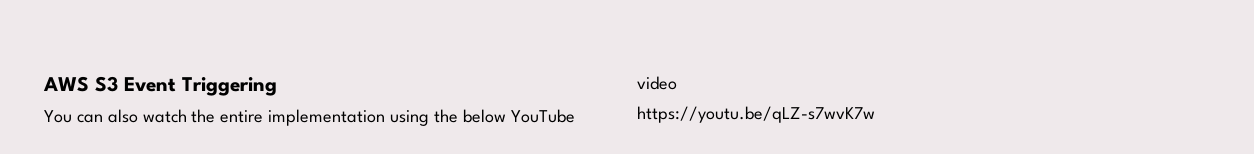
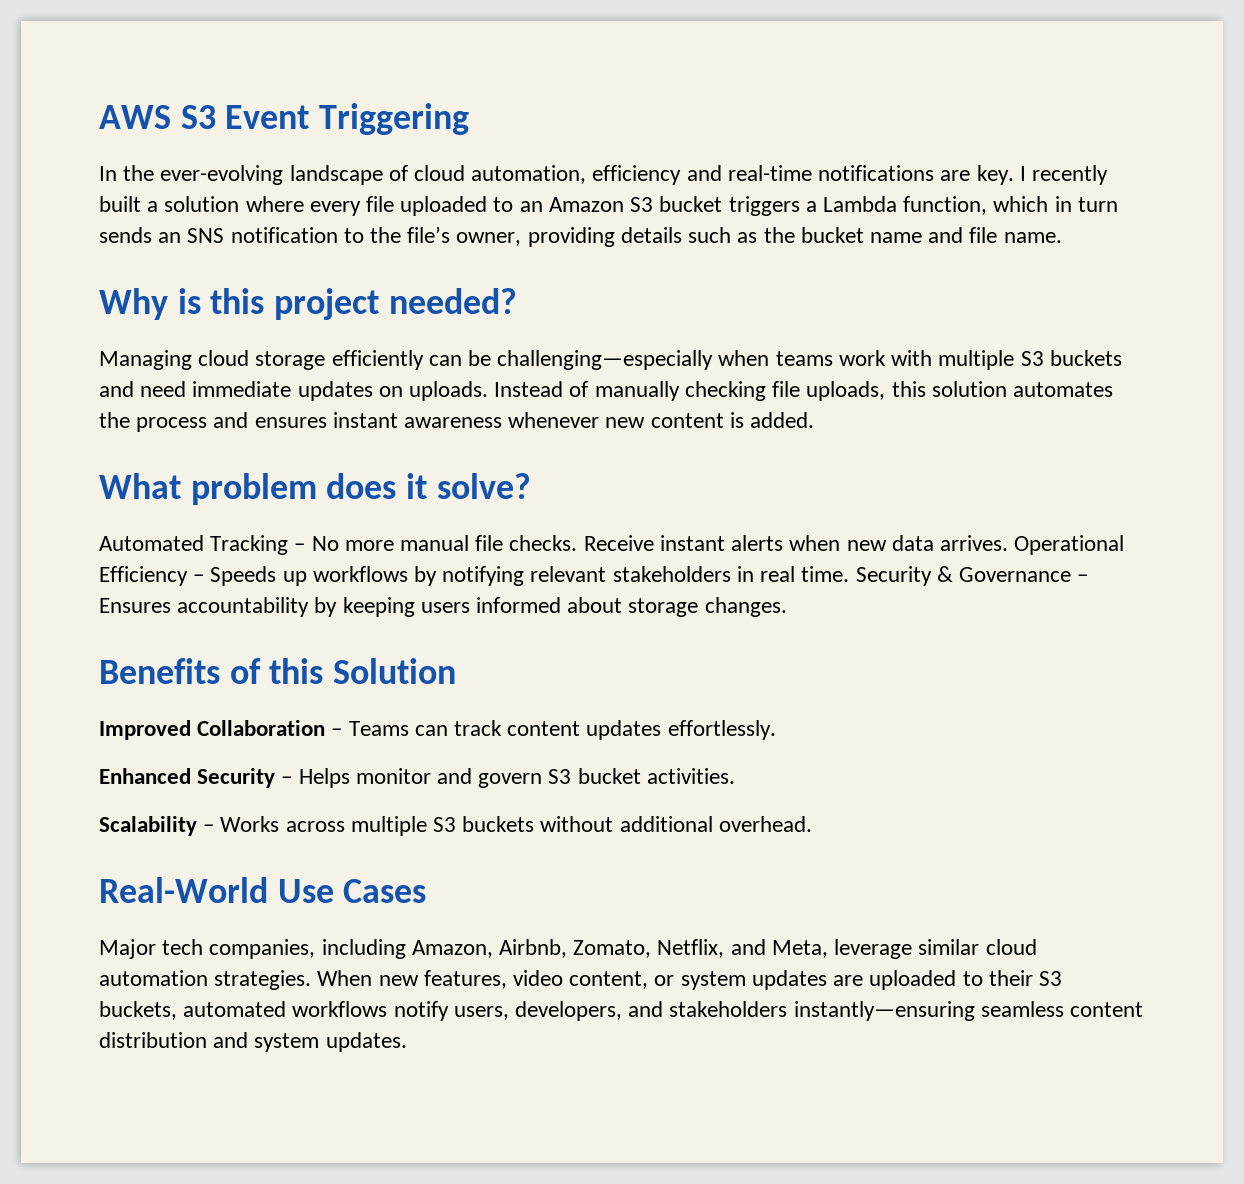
[44,109,575,126] [637,76,677,90] [637,106,875,123] You can also watch the entire implementation using the below YouTube video // https://youtu.be/qLZ-s7wvK7w -> [99,165,1108,185] [99,196,1118,216] [99,226,1062,247] [99,288,517,320] [99,350,1122,370] [99,381,1113,401] [99,412,815,432] [99,473,531,505] [99,535,1125,555] [99,566,1089,586] [99,597,787,617] [99,658,457,684] [99,720,776,740] [99,768,735,788] [99,816,812,836] [99,877,427,903] [99,939,1037,959] [99,970,1062,990] [99,1001,1144,1021] [99,1032,407,1052] In the ever-evolving landscape of cloud automation, efficiency and real-time notifications are key. I recently built a solution where every file uploaded to an Amazon S3 bucket triggers a Lambda function, which in turn sends an SNS notification to the file’s owner, providing details such as the bucket name and file name. // Why is this project needed? // Managing cloud storage efficiently can be challenging—especially when teams work with multiple S3 buckets and need immediate updates on uploads. Instead of manually checking file uploads, this solution automates the process and ensures instant awareness whenever new content is added. // What problem does it solve? // Automated Tracking – No more manual file checks. Receive instant alerts when new data arrives. Operational Efficiency – Speeds up workflows by notifying relevant stakeholders in real time. Security & Governance – Ensures accountability by keeping users informed about storage changes. // Benefits of this Solution // Improved Collaboration – Teams can track content updates effortlessly. // Enhanced Security – Helps monitor and govern S3 bucket activities. // Scalability – Works across multiple S3 buckets without additional overhead. // Real-World Use Cases // Major tech companies, including Amazon, Airbnb, Zomato, Netflix, and Meta, leverage similar cloud automation strategies. When new features, video content, or system updates are uploaded to their S3 buckets, automated workflows notify users, developers, and stakeholders instantly—ensuring seamless content distribution and system updates.

